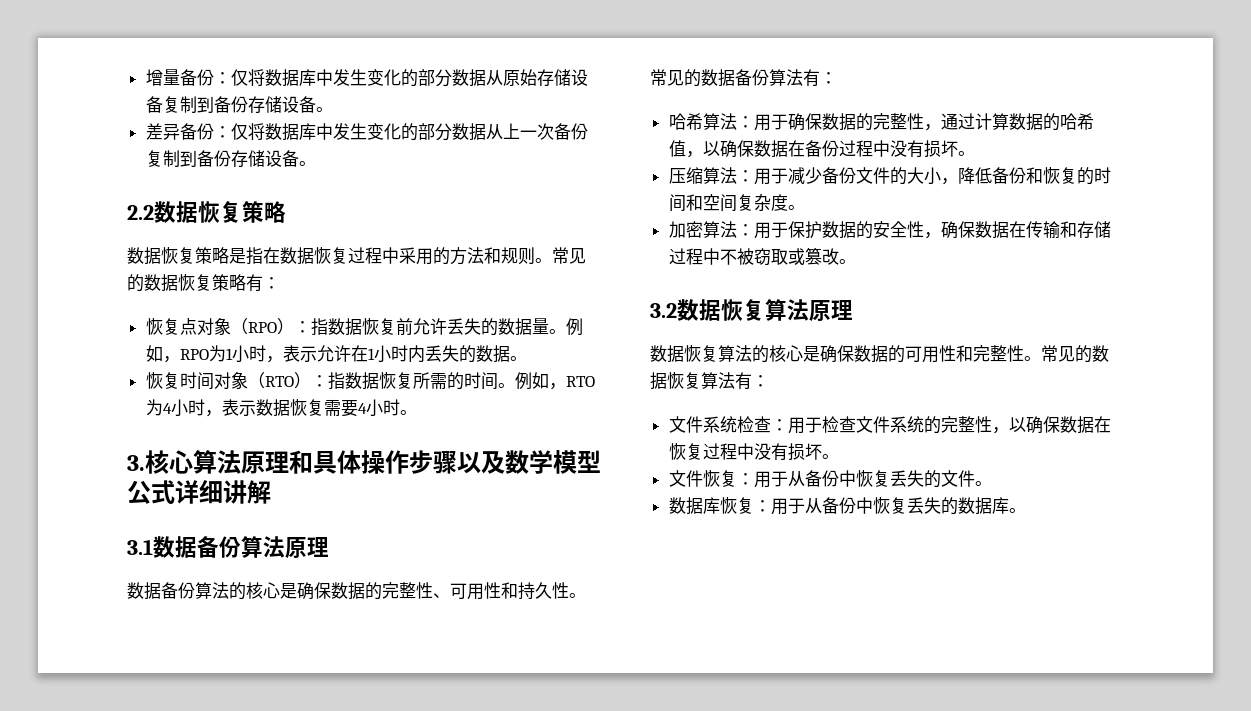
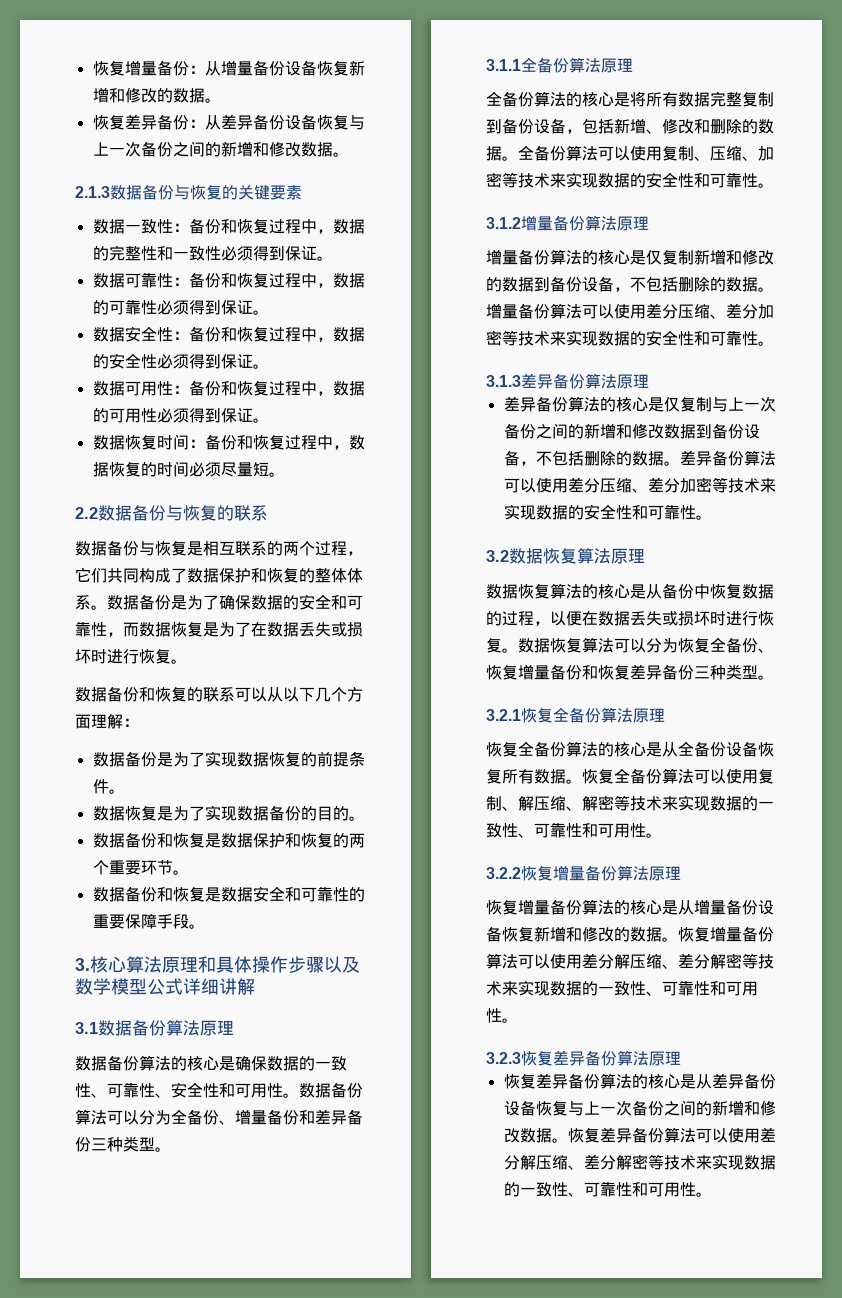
(145, 77) none -> [92,61,125,76] 恢复
[230,69,588,87] [145,96,333,113] [145,123,588,141] [145,150,316,167] [127,201,286,223] [127,247,586,265] [127,274,280,292] [145,318,583,336] [145,345,527,363] [145,372,595,390] [145,399,400,417] 仅将数据库中发生变化的部分数据从原始存储设备复制到备份存储设备。 // 差异备份：仅将数据库中发生变化的部分数据从上一次备份复制到备份存储设备。 // 2.2数据恢复策略 // 数据恢复策略是指在数据恢复过程中采用的方法和规则。常见的数据恢复策略有： // 恢复点对象（RPO）：指数据恢复前允许丢失的数据量。例如，RPO为1小时，表示允许在1小时内丢失的数据。 // 恢复时间对象（RTO）：指数据恢复所需的时间。例如，RTO为4小时，表示数据恢复需要4小时 -> [204,60,365,76] [92,87,221,103] [92,114,365,130] [92,141,349,157] [75,184,302,200] [92,218,365,234] [92,245,333,261] [92,272,365,288] [92,300,269,315] [92,326,365,342] [92,353,269,369] [92,380,365,396] [92,408,269,423] [92,434,365,450] [92,461,285,477] [75,505,268,521] [75,540,363,556] [75,567,363,583] [75,594,363,610] [75,622,363,637] [75,649,187,664] [75,686,363,702] [75,714,139,729] [92,751,365,767] [92,779,125,794] [92,805,365,821] [92,832,365,848] [92,860,189,875] [92,886,365,902] [92,913,189,929] 从增量备份设备恢复新增和修改的数据。 // 恢复差异备份：从差异备份设备恢复与上一次备份之间的新增和修改数据。 // 2.1.3数据备份与恢复的关键要素 // 数据一致性：备份和恢复过程中，数据的完整性和一致性必须得到保证。 // 数据可靠性：备份和恢复过程中，数据的可靠性必须得到保证。 // 数据安全性：备份和恢复过程中，数据的安全性必须得到保证。 // 数据可用性：备份和恢复过程中，数据的可用性必须得到保证。 // 数据恢复时间：备份和恢复过程中，数据恢复的时间必须尽量短。 // 2.2数据备份与恢复的联系 // 数据备份与恢复是相互联系的两个过程，它们共同构成了数据保护和恢复的整体体系。数据备份是为了确保数据的安全和可靠性，而数据恢复是为了在数据丢失或损坏时进行恢复。 // 数据备份和恢复的联系可以从以下几个方面理解： // 数据备份是为了实现数据恢复的前提条件。 // 数据恢复是为了实现数据备份的目的。 // 数据备份和恢复是数据保护和恢复的两个重要环节。 // 数据备份和恢复是数据安全和可靠性的重要保障手段
[382,582,586,600] [650,69,837,87] [668,113,1094,131] [668,140,975,158] [668,167,1111,185] [668,194,805,212] [668,221,1111,239] [668,248,839,266] 完整性、可用性和持久性。常见的数据备份算法有： // 哈希算法：用于确保数据的完整性，通过计算数据的哈希值，以确保数据在备份过程中没有损坏。 // 压缩算法：用于减少备份文件的大小，降低备份和恢复的时间和空间复杂度。 // 加密算法：用于保护数据的安全性，确保数据在传输和存储过程中不被窃取或篡改 -> [315,1056,347,1071] [75,1082,363,1098] [75,1109,363,1125] [75,1136,171,1152] [486,57,633,73] [486,91,774,107] [486,118,774,134] [486,145,774,161] [486,172,774,188] [486,215,649,231] [486,249,774,265] [486,276,774,292] [486,303,774,319] [486,330,774,346] [486,373,649,389] [503,396,776,412] [503,423,760,439] [503,450,776,466] [503,477,776,493] [503,504,696,520] 一致性、可靠性、安全性和可用性。数据备份算法可以分为全备份、增量备份和差异备份三种类型。 // 3.1.1全备份算法原理 // 全备份算法的核心是将所有数据完整复制到备份设备，包括新增、修改和删除的数据。全备份算法可以使用复制、压缩、加密等技术来实现数据的安全性和可靠性。 // 3.1.2增量备份算法原理 // 增量备份算法的核心是仅复制新增和修改的数据到备份设备，不包括删除的数据。增量备份算法可以使用差分压缩、差分加密等技术来实现数据的安全性和可靠性。 // 3.1.3差异备份算法原理 // 差异备份算法的核心是仅复制与上一次备份之间的新增和修改数据到备份设备，不包括删除的数据。差异备份算法可以使用差分压缩、差分加密等技术来实现数据的安全性和可靠性
[820,345,1109,363] [650,372,769,390] [668,416,1111,434] [668,443,839,461] [668,470,992,488] [668,497,1009,515] 确保数据的可用性和完整性。常见的数据恢复算法有： // 文件系统检查：用于检查文件系统的完整性，以确保数据在恢复过程中没有损坏。 // 文件恢复：用于从备份中恢复丢失的文件。 // 数据库恢复：用于从备份中恢复丢失的数据库 -> [646,583,774,599] [486,611,774,626] [486,637,774,653] [486,664,774,680] [486,707,665,723] [486,741,774,757] [486,768,774,784] [486,795,774,811] [486,823,662,838] [486,865,681,881] [486,899,774,915] [486,926,774,942] [486,953,774,969] [486,980,758,996] [486,1008,518,1023] [486,1050,681,1066] [503,1073,776,1089] [503,1100,776,1116] [503,1127,776,1143] [503,1154,776,1170] [503,1182,696,1197] 从备份中恢复数据的过程，以便在数据丢失或损坏时进行恢复。数据恢复算法可以分为恢复全备份、恢复增量备份和恢复差异备份三种类型。 // 3.2.1恢复全备份算法原理 // 恢复全备份算法的核心是从全备份设备恢复所有数据。恢复全备份算法可以使用复制、解压缩、解密等技术来实现数据的一致性、可靠性和可用性。 // 3.2.2恢复增量备份算法原理 // 恢复增量备份算法的核心是从增量备份设备恢复新增和修改的数据。恢复增量备份算法可以使用差分解压缩、差分解密等技术来实现数据的一致性、可靠性和可用性。 // 3.2.3恢复差异备份算法原理 // 恢复差异备份算法的核心是从差异备份设备恢复与上一次备份之间的新增和修改数据。恢复差异备份算法可以使用差分解压缩、差分解密等技术来实现数据的一致性、可靠性和可用性

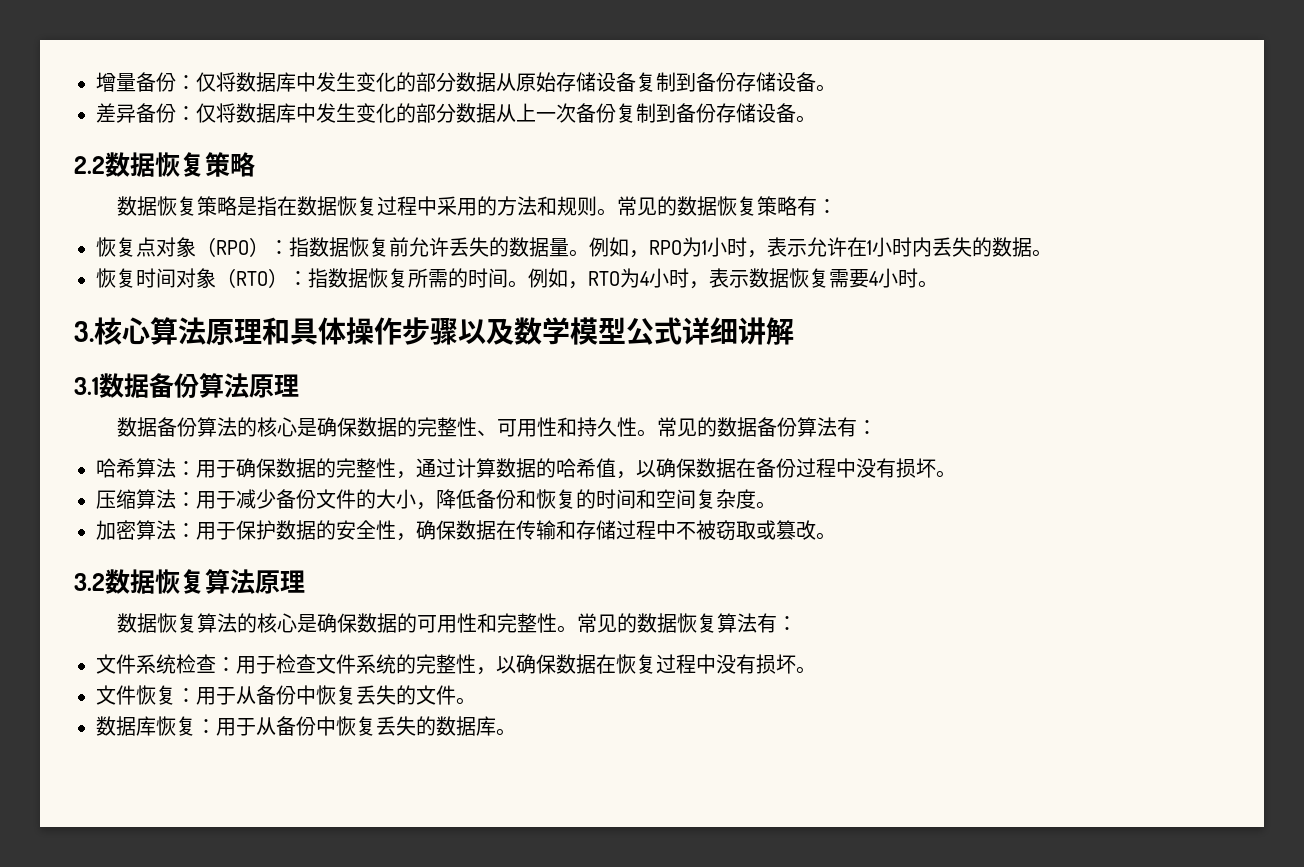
[92,61,125,76] 恢复 -> (96, 82) none
[204,60,365,76] [92,87,221,103] [92,114,365,130] [92,141,349,157] [75,184,302,200] [92,218,365,234] [92,245,333,261] [92,272,365,288] [92,300,269,315] [92,326,365,342] [92,353,269,369] [92,380,365,396] [92,408,269,423] [92,434,365,450] [92,461,285,477] [75,505,268,521] [75,540,363,556] [75,567,363,583] [75,594,363,610] [75,622,363,637] [75,649,187,664] [75,686,363,702] [75,714,139,729] [92,751,365,767] [92,779,125,794] [92,805,365,821] [92,832,365,848] [92,860,189,875] [92,886,365,902] [92,913,189,929] 从增量备份设备恢复新增和修改的数据。 // 恢复差异备份：从差异备份设备恢复与上一次备份之间的新增和修改数据。 // 2.1.3数据备份与恢复的关键要素 // 数据一致性：备份和恢复过程中，数据的完整性和一致性必须得到保证。 // 数据可靠性：备份和恢复过程中，数据的可靠性必须得到保证。 // 数据安全性：备份和恢复过程中，数据的安全性必须得到保证。 // 数据可用性：备份和恢复过程中，数据的可用性必须得到保证。 // 数据恢复时间：备份和恢复过程中，数据恢复的时间必须尽量短。 // 2.2数据备份与恢复的联系 // 数据备份与恢复是相互联系的两个过程，它们共同构成了数据保护和恢复的整体体系。数据备份是为了确保数据的安全和可靠性，而数据恢复是为了在数据丢失或损坏时进行恢复。 // 数据备份和恢复的联系可以从以下几个方面理解： // 数据备份是为了实现数据恢复的前提条件。 // 数据恢复是为了实现数据备份的目的。 // 数据备份和恢复是数据保护和恢复的两个重要环节。 // 数据备份和恢复是数据安全和可靠性的重要保障手段 -> [196,72,836,92] [96,103,816,123] [74,152,255,177] [116,196,837,216] [96,237,1052,258] [96,268,918,289] 仅将数据库中发生变化的部分数据从原始存储设备复制到备份存储设备。 // 差异备份：仅将数据库中发生变化的部分数据从上一次备份复制到备份存储设备。 // 2.2数据恢复策略 // 数据恢复策略是指在数据恢复过程中采用的方法和规则。常见的数据恢复策略有： // 恢复点对象（RPO）：指数据恢复前允许丢失的数据量。例如，RPO为1小时，表示允许在1小时内丢失的数据。 // 恢复时间对象（RTO）：指数据恢复所需的时间。例如，RTO为4小时，表示数据恢复需要4小时
[315,1056,347,1071] [75,1082,363,1098] [75,1109,363,1125] [75,1136,171,1152] [486,57,633,73] [486,91,774,107] [486,118,774,134] [486,145,774,161] [486,172,774,188] [486,215,649,231] [486,249,774,265] [486,276,774,292] [486,303,774,319] [486,330,774,346] [486,373,649,389] [503,396,776,412] [503,423,760,439] [503,450,776,466] [503,477,776,493] [503,504,696,520] 一致性、可靠性、安全性和可用性。数据备份算法可以分为全备份、增量备份和差异备份三种类型。 // 3.1.1全备份算法原理 // 全备份算法的核心是将所有数据完整复制到备份设备，包括新增、修改和删除的数据。全备份算法可以使用复制、压缩、加密等技术来实现数据的安全性和可靠性。 // 3.1.2增量备份算法原理 // 增量备份算法的核心是仅复制新增和修改的数据到备份设备，不包括删除的数据。增量备份算法可以使用差分压缩、差分加密等技术来实现数据的安全性和可靠性。 // 3.1.3差异备份算法原理 // 差异备份算法的核心是仅复制与上一次备份之间的新增和修改数据到备份设备，不包括删除的数据。差异备份算法可以使用差分压缩、差分加密等技术来实现数据的安全性和可靠性 -> [416,417,877,437] [96,458,956,479] [96,489,776,510] [96,520,816,541] 完整性、可用性和持久性。常见的数据备份算法有： // 哈希算法：用于确保数据的完整性，通过计算数据的哈希值，以确保数据在备份过程中没有损坏。 // 压缩算法：用于减少备份文件的大小，降低备份和恢复的时间和空间复杂度。 // 加密算法：用于保护数据的安全性，确保数据在传输和存储过程中不被窃取或篡改
[646,583,774,599] [486,611,774,626] [486,637,774,653] [486,664,774,680] [486,707,665,723] [486,741,774,757] [486,768,774,784] [486,795,774,811] [486,823,662,838] [486,865,681,881] [486,899,774,915] [486,926,774,942] [486,953,774,969] [486,980,758,996] [486,1008,518,1023] [486,1050,681,1066] [503,1073,776,1089] [503,1100,776,1116] [503,1127,776,1143] [503,1154,776,1170] [503,1182,696,1197] 从备份中恢复数据的过程，以便在数据丢失或损坏时进行恢复。数据恢复算法可以分为恢复全备份、恢复增量备份和恢复差异备份三种类型。 // 3.2.1恢复全备份算法原理 // 恢复全备份算法的核心是从全备份设备恢复所有数据。恢复全备份算法可以使用复制、解压缩、解密等技术来实现数据的一致性、可靠性和可用性。 // 3.2.2恢复增量备份算法原理 // 恢复增量备份算法的核心是从增量备份设备恢复新增和修改的数据。恢复增量备份算法可以使用差分解压缩、差分解密等技术来实现数据的一致性、可靠性和可用性。 // 3.2.3恢复差异备份算法原理 // 恢复差异备份算法的核心是从差异备份设备恢复与上一次备份之间的新增和修改数据。恢复差异备份算法可以使用差分解压缩、差分解密等技术来实现数据的一致性、可靠性和可用性 -> [316,613,797,633] [96,654,816,675] [96,685,476,705] [96,716,496,736] 确保数据的可用性和完整性。常见的数据恢复算法有： // 文件系统检查：用于检查文件系统的完整性，以确保数据在恢复过程中没有损坏。 // 文件恢复：用于从备份中恢复丢失的文件。 // 数据库恢复：用于从备份中恢复丢失的数据库

